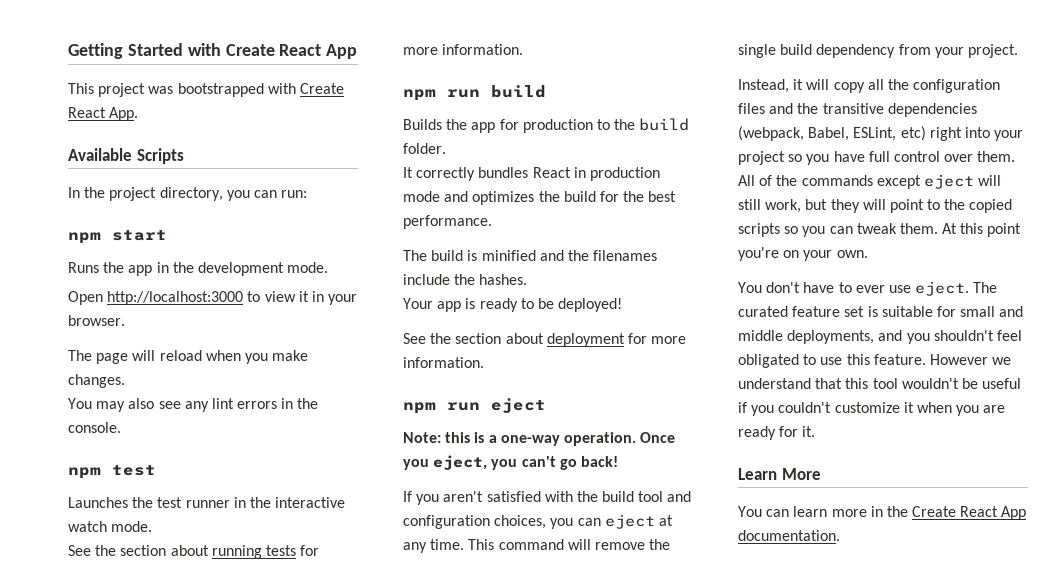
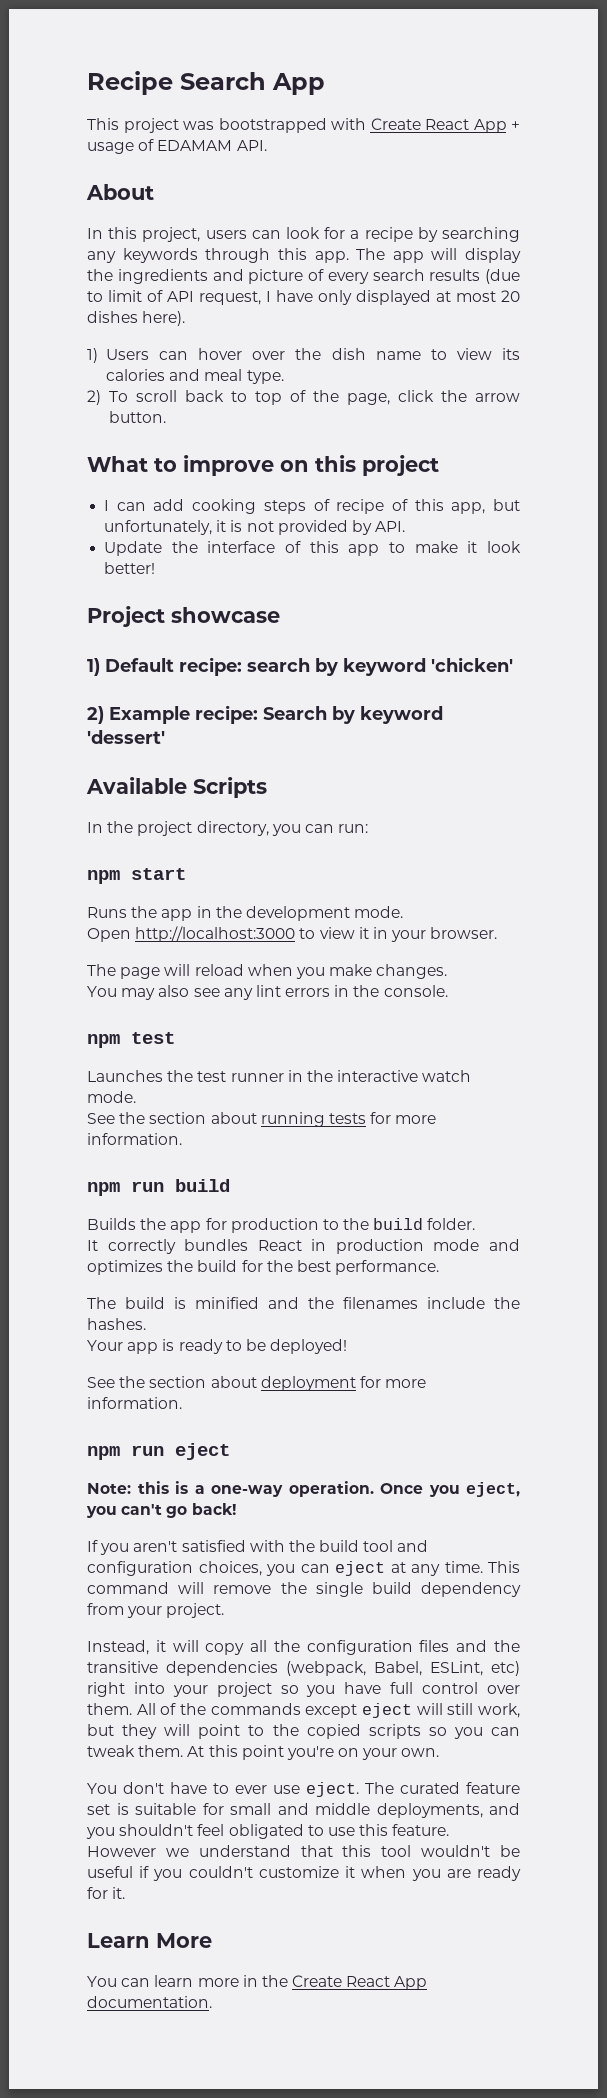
[68,43,322,59] Getting Started with Create React -> [87,71,266,95] Recipe Search
[109,107,139,121] App. -> [473,119,520,133] [87,139,267,154] [86,184,154,200] [87,227,520,242] [87,248,521,263] [87,269,520,284] [87,290,520,305] [87,311,186,326] [87,348,520,363] [106,369,284,384] [87,390,520,405] [108,411,166,423] [87,455,439,476] [104,499,520,514] [104,520,406,535] [104,541,521,556] [104,562,156,574] [87,606,280,627] [87,657,513,676] [87,705,443,724] [87,730,165,744] App + usage of EDAMAM API. // About // In this project, users can look for a recipe by searching any keywords through this app. The app will display the ingredients and picture of every search results (due to limit of API request, I have only displayed at most 20 dishes here). // 1) Users can hover over the dish name to view its calories and meal type. // 2) To scroll back to top of the page, click the arrow button. // What to improve on this project // I can add cooking steps of recipe of this app, but unfortunately, it is not provided by API. // Update the interface of this app to make it look better! // Project showcase // 1) Default recipe: search by keyword 'chicken' // 2) Example recipe: Search by keyword 'dessert'

